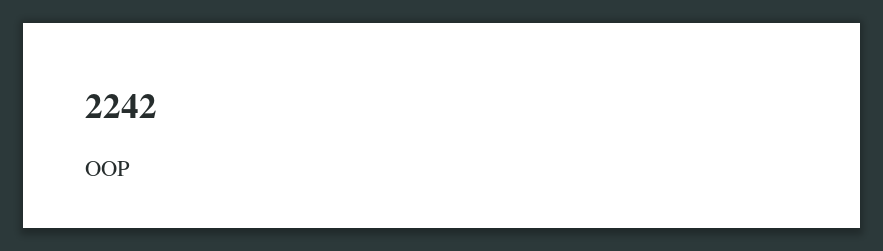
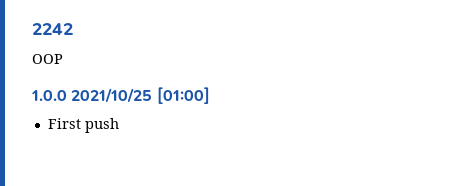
(130, 168) none -> [31,87,210,104] [47,118,119,133] // 1.0.0 2021/10/25 [01:00] // First push

